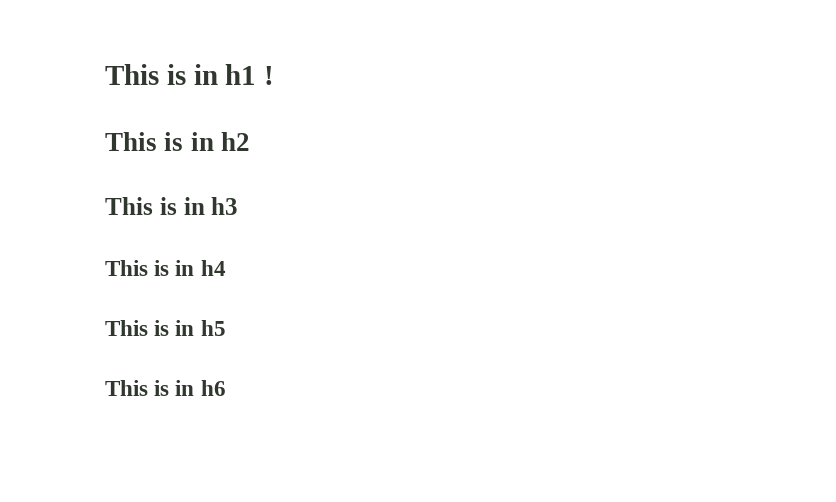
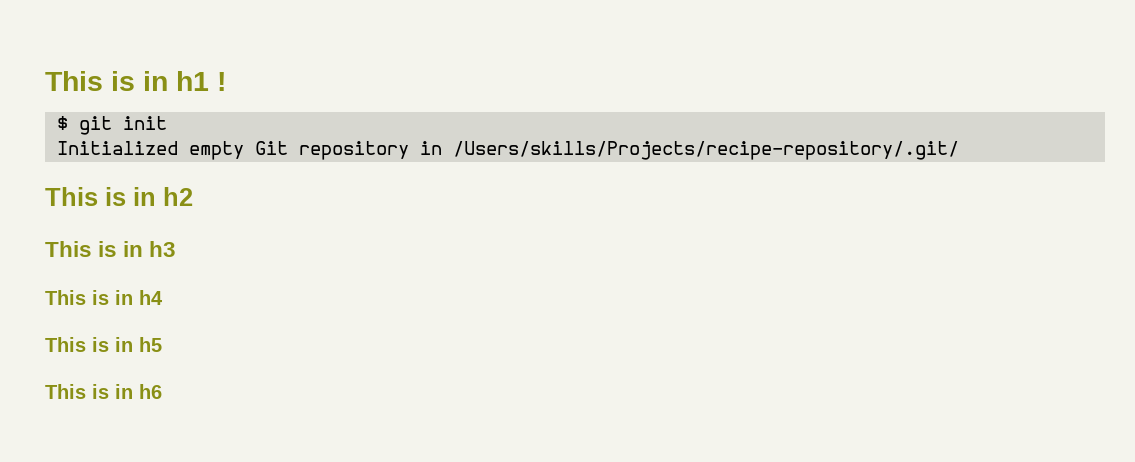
(275, 75) none -> [57,116,168,135] [57,141,960,160] // $ git init // Initialized empty Git repository in /Users/skills/Projects/recipe-repository/.git/

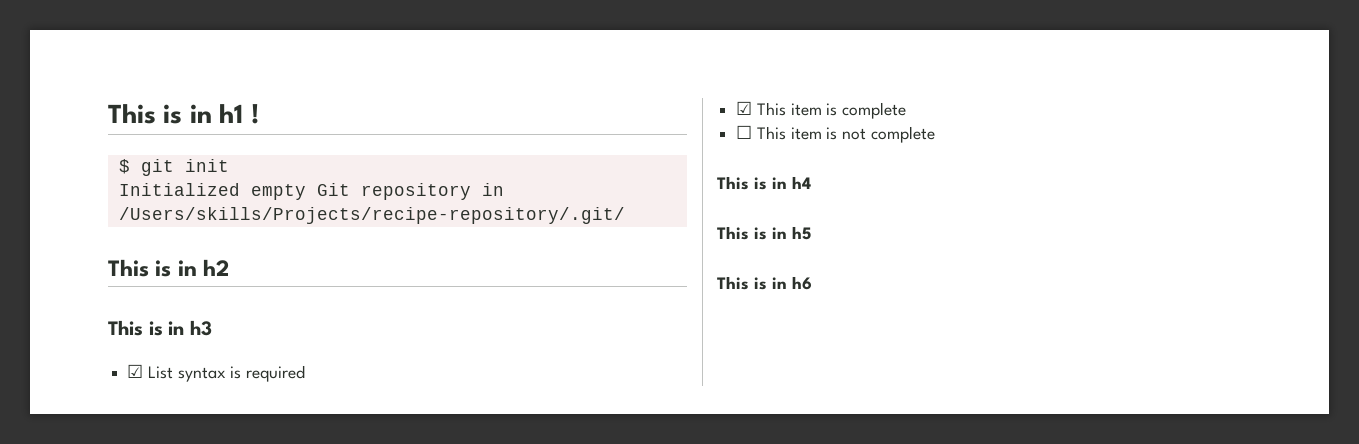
(177, 249) none -> [127,364,306,382] [736,101,907,119] [736,125,935,143] // ☑ List syntax is required // ☑ This item is complete // ☐ This item is not complete

